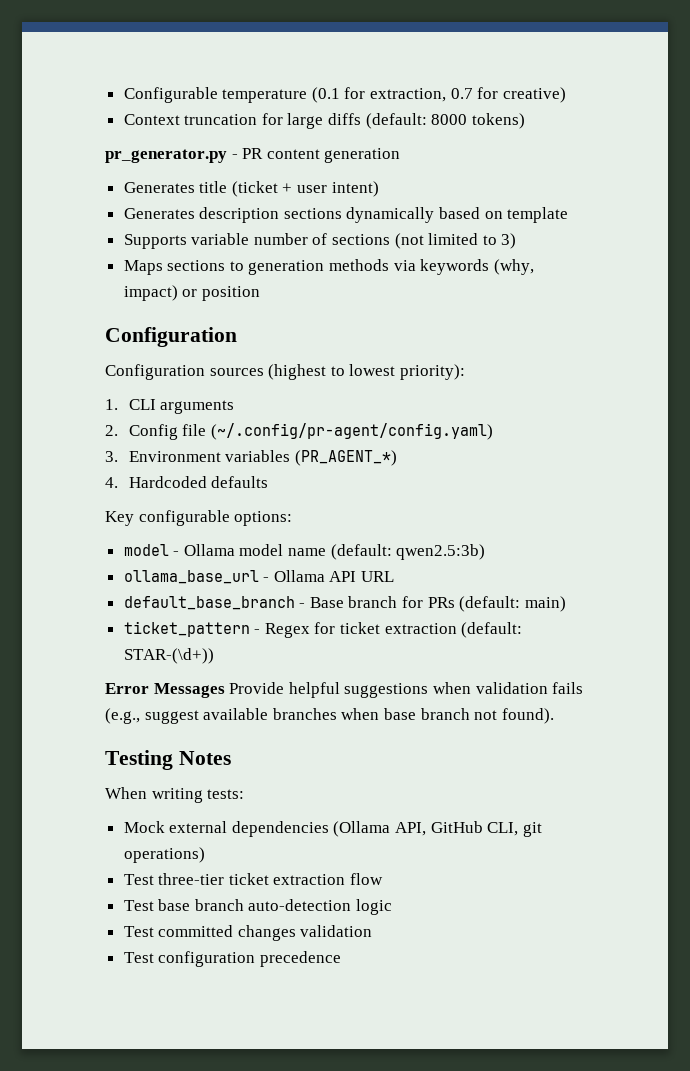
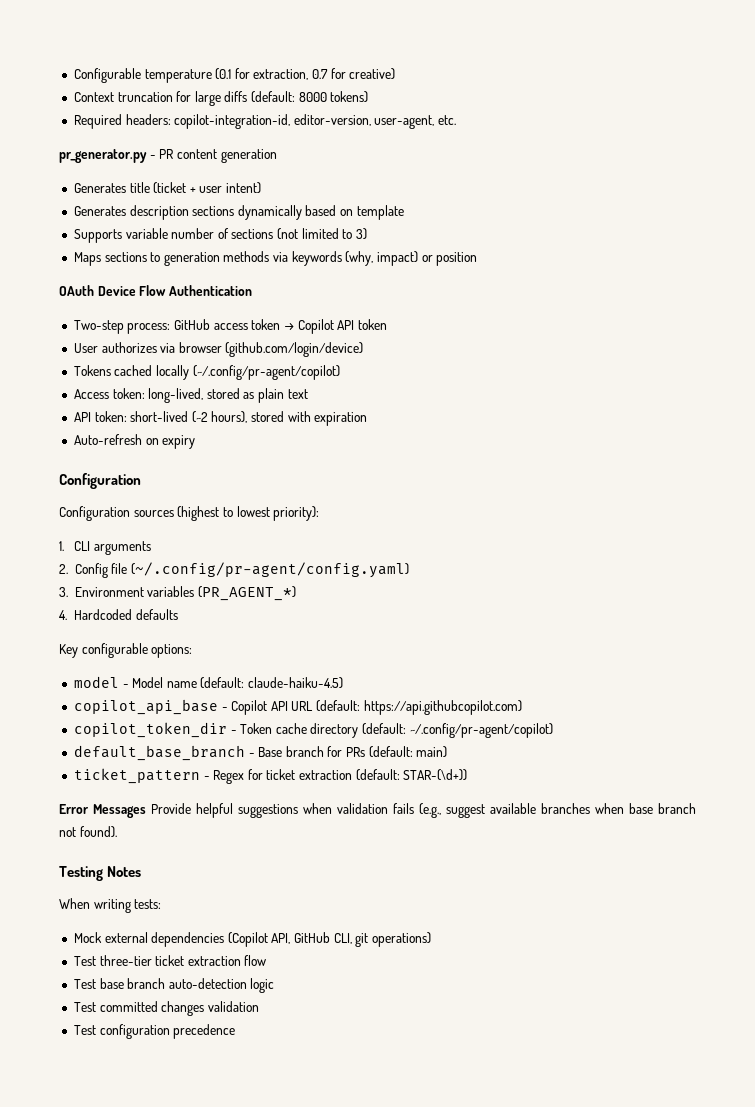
(525, 121) none -> [73,114,457,129] // Required headers: copilot-integration-id, editor-version, user-agent, etc.
(260, 293) none -> [59,285,252,296] [73,319,387,334] [73,342,364,357] [73,365,340,380] [73,388,308,403] [73,411,368,426] [73,434,196,449] // OAuth Device Flow Authentication // Two-step process: GitHub access token → Copilot API token // User authorizes via browser (github.com/login/device) // Tokens cached locally (~/.config/pr-agent/copilot) // Access token: long-lived, stored as plain text // API token: short-lived (~2 hours), stored with expiration // Auto-refresh on expiry
[183,544,486,560] [123,570,395,584] Ollama model name (default: qwen2.5:3b) // ollama_base_url - Ollama API URL -> [132,677,344,689] [73,699,522,715] [73,722,553,738] Model name (default: claude-haiku-4.5) // copilot_api_base - Copilot API URL (default: https://api.githubcopilot.com) // copilot_token_dir - Token cache directory (default: ~/.config/pr-agent/copilot)
[333,821,391,837] (Ollama -> [227,932,268,947] (Copilot

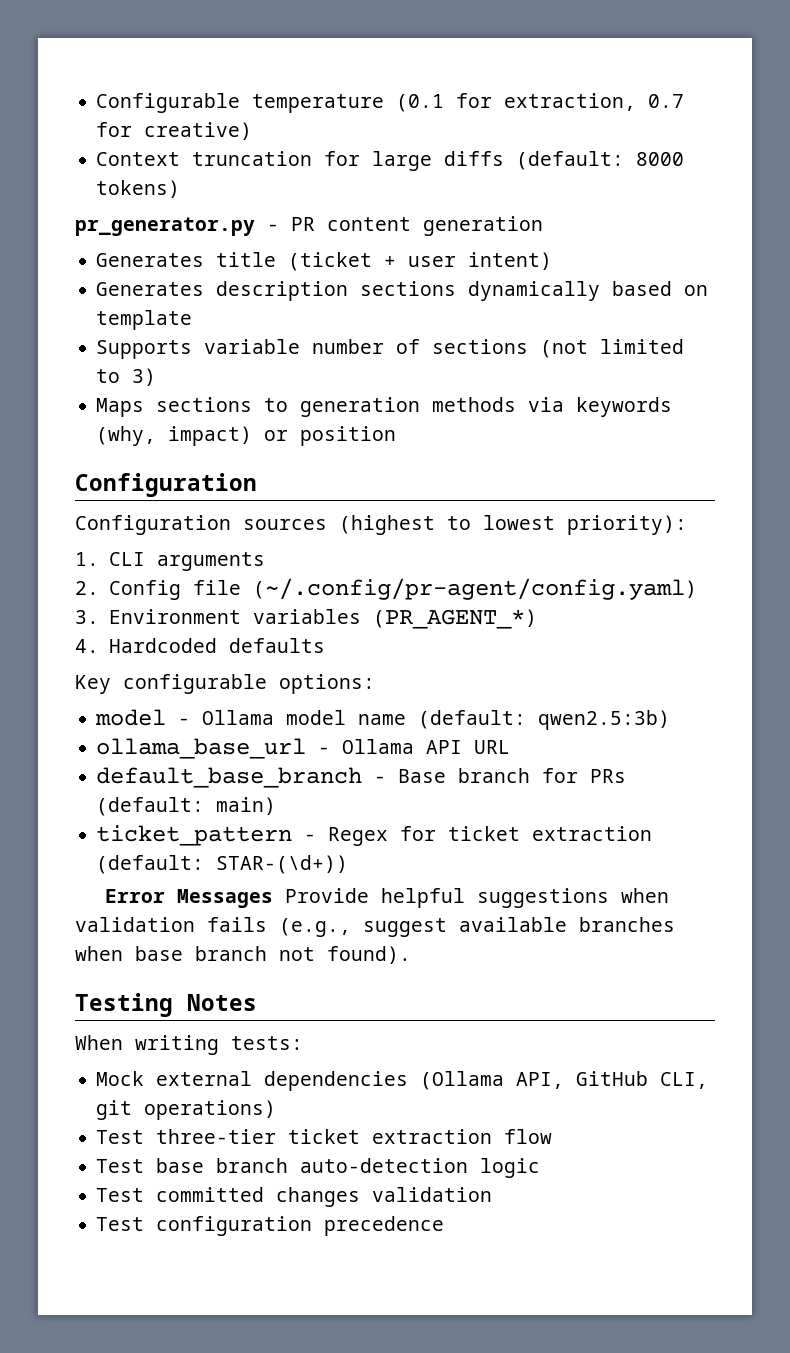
[73,114,457,129] // Required headers: copilot-integration-id, editor-version, user-agent, etc. -> (181, 189) none
[59,285,252,296] [73,319,387,334] [73,342,364,357] [73,365,340,380] [73,388,308,403] [73,411,368,426] [73,434,196,449] // OAuth Device Flow Authentication // Two-step process: GitHub access token → Copilot API token // User authorizes via browser (github.com/login/device) // Tokens cached locally (~/.config/pr-agent/copilot) // Access token: long-lived, stored as plain text // API token: short-lived (~2 hours), stored with expiration // Auto-refresh on expiry -> (397, 436) none
[132,677,344,689] [73,699,522,715] [73,722,553,738] Model name (default: claude-haiku-4.5) // copilot_api_base - Copilot API URL (default: https://api.githubcopilot.com) // copilot_token_dir - Token cache directory (default: ~/.config/pr-agent/copilot) -> [202,710,671,730] [96,738,511,759] Ollama model name (default: qwen2.5:3b) // ollama_base_url - Ollama API URL
[227,932,268,947] (Copilot -> [420,1071,505,1090] (Ollama

